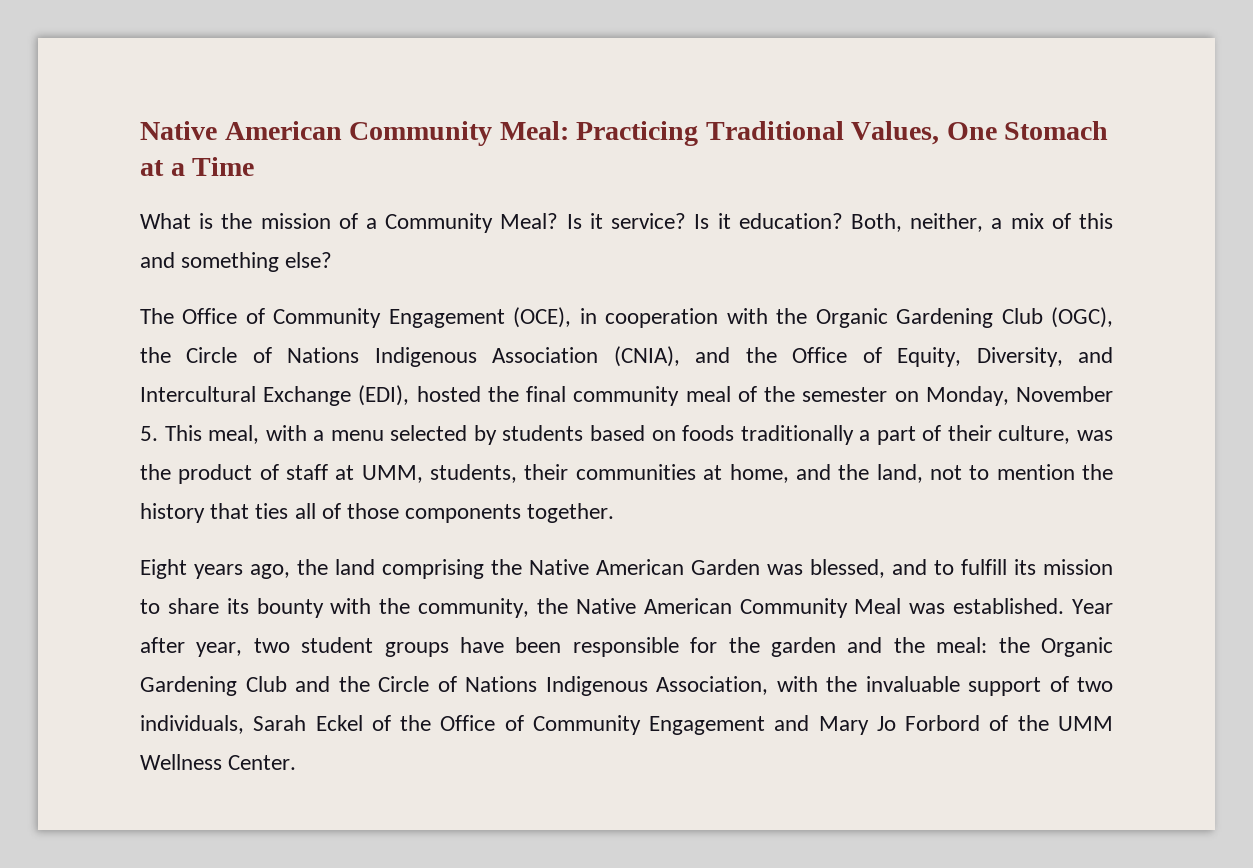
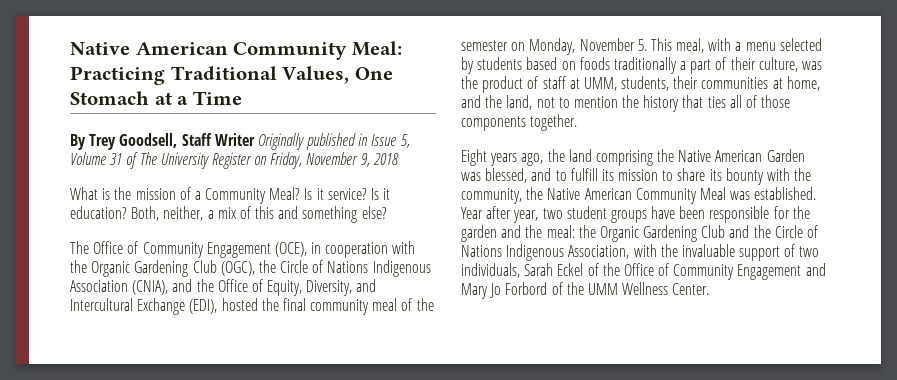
(255, 166) none -> [70,133,410,150] [70,152,399,169] // By Trey Goodsell, Staff Writer Originally published in Issue 5, Volume 31 of The University Register on Friday, November 9, 2018

